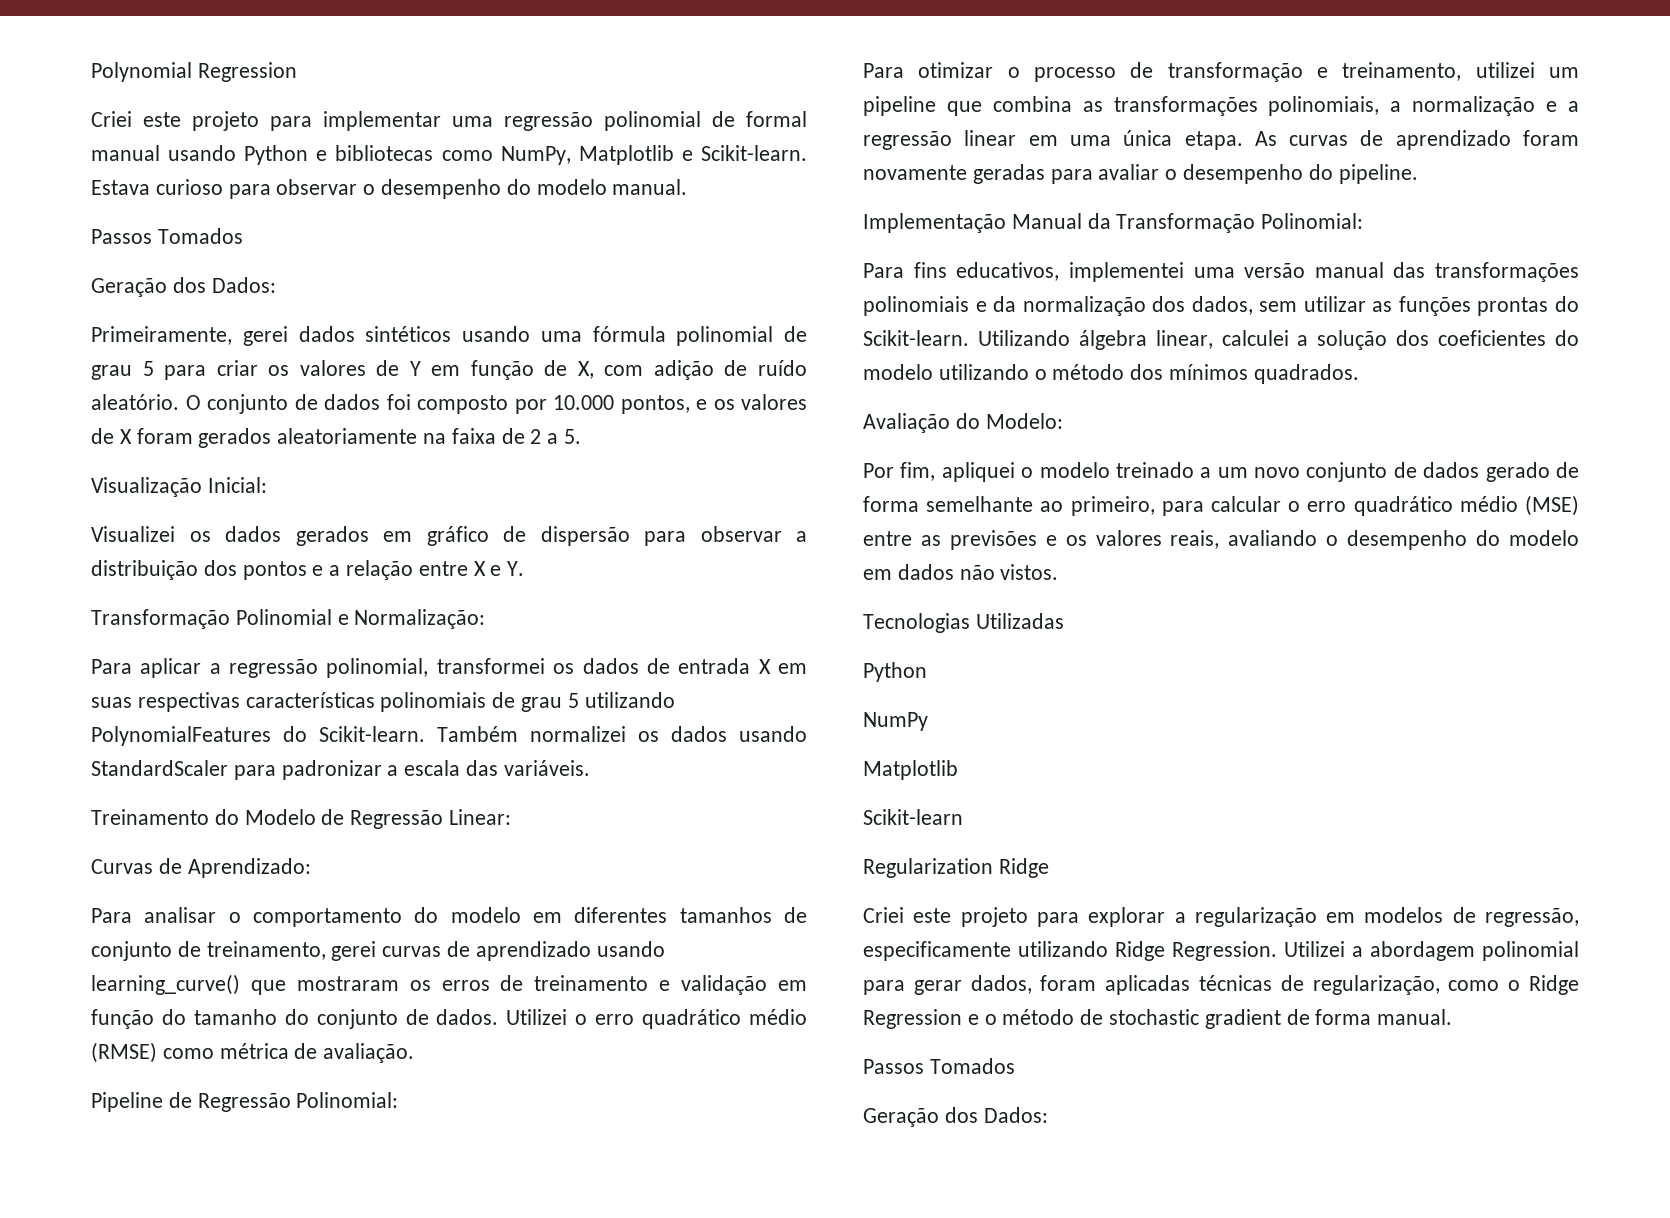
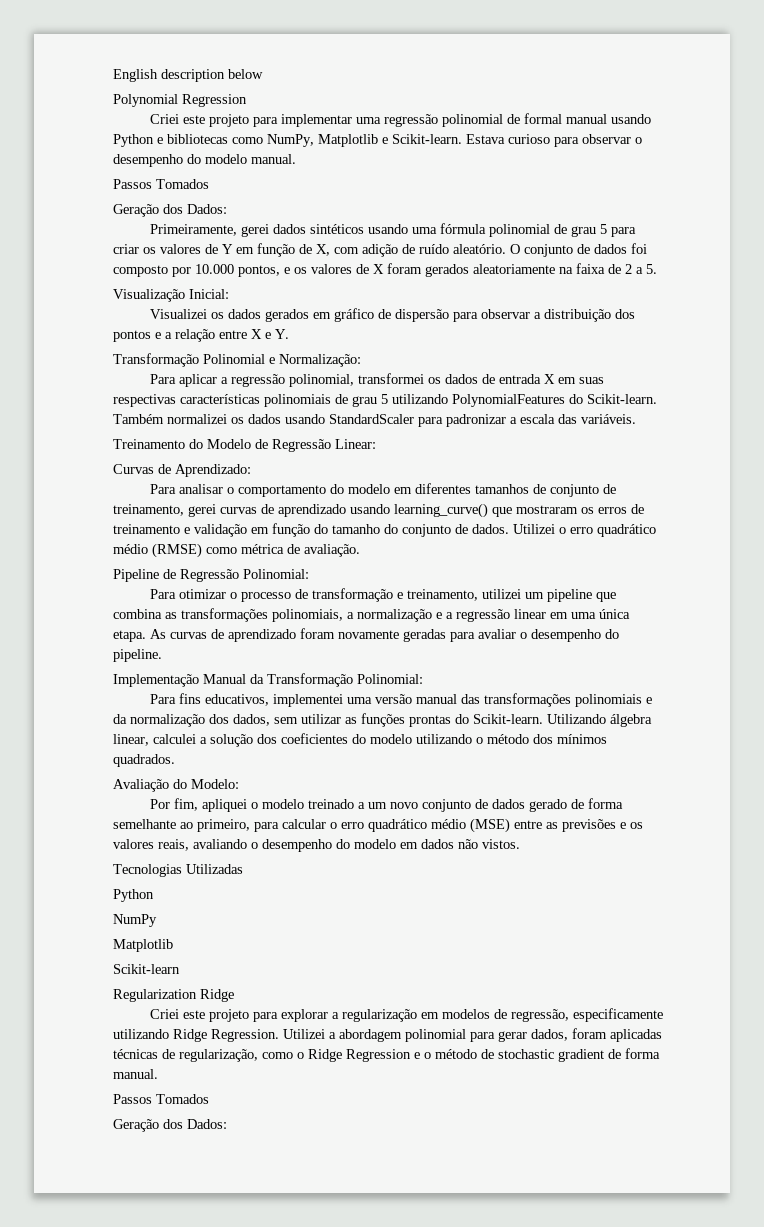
(91, 72) none -> [113,69,263,82] English description below //

